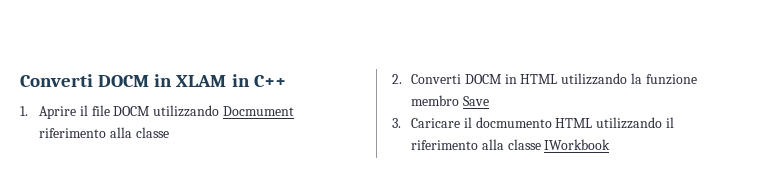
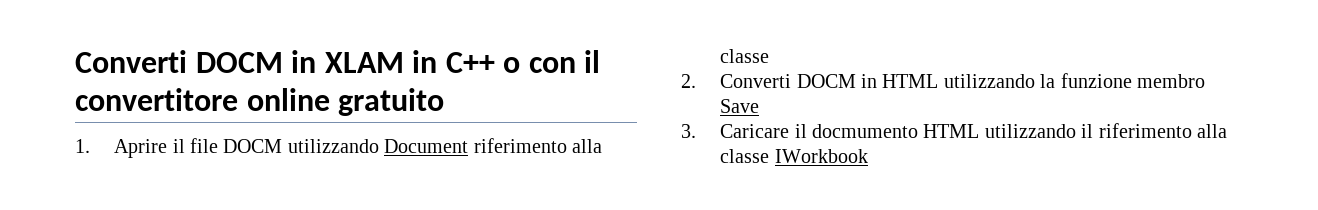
(286, 81) none -> [503,50,601,73] [75,88,445,116] o con il convertitore online gratuito
[223,106,295,116] Docmument -> [384,139,469,153] Document

